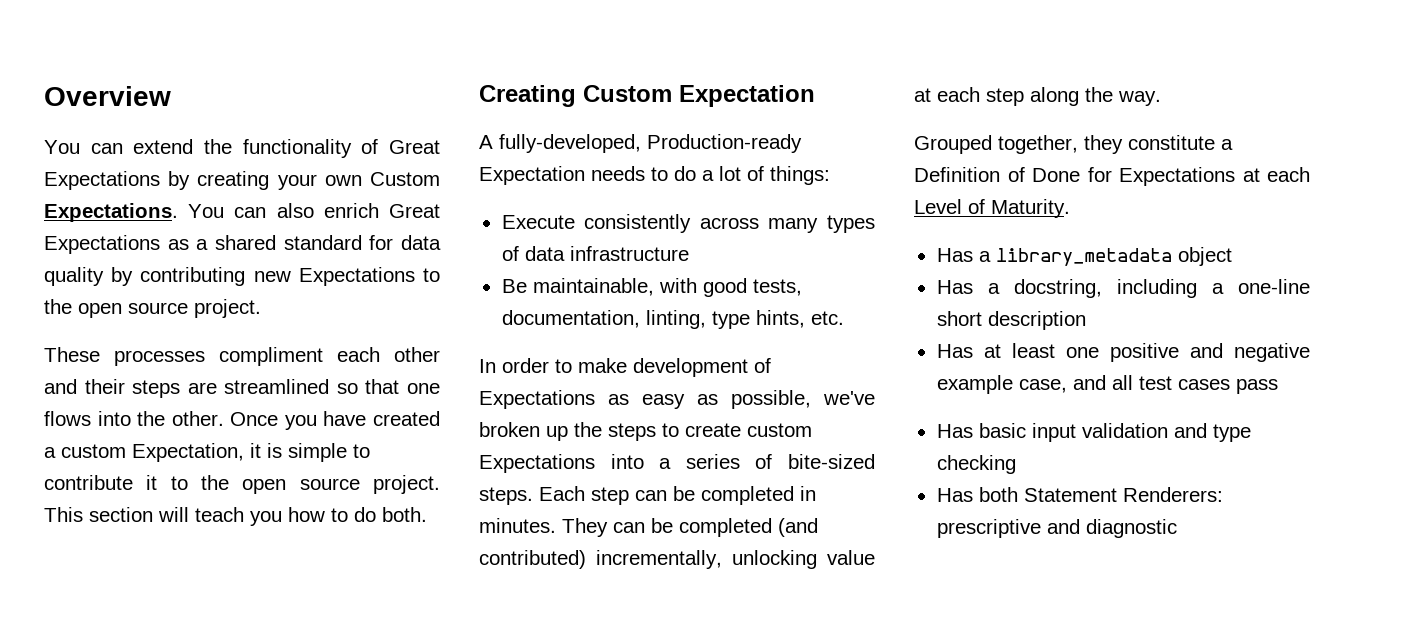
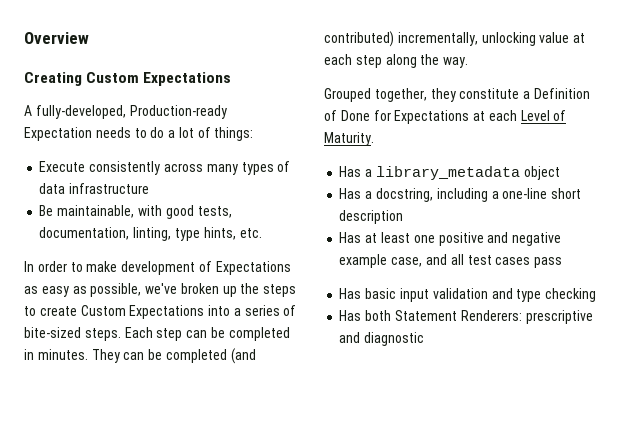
[44,139,440,158] [44,171,440,190] [44,203,440,222] [44,235,441,254] [44,267,440,286] [44,299,261,318] [44,347,440,366] [44,379,440,398] [44,411,440,430] [44,443,370,462] [44,475,440,494] [44,507,427,526] // You can extend the functionality of Great Expectations by creating your own Custom Expectations. You can also enrich Great Expectations as a shared standard for data quality by contributing new Expectations to the open source project. // These processes compliment each other and their steps are streamlined so that one flows into the other. Once you have created a custom Expectation, it is simple to contribute it to the open source project. This section will teach you how to do both. -> (89, 38) none
[679,85,815,107] Expectation -> [143,72,232,86] Expectations
[747,423,812,437] custom -> [80,305,126,316] Custom

